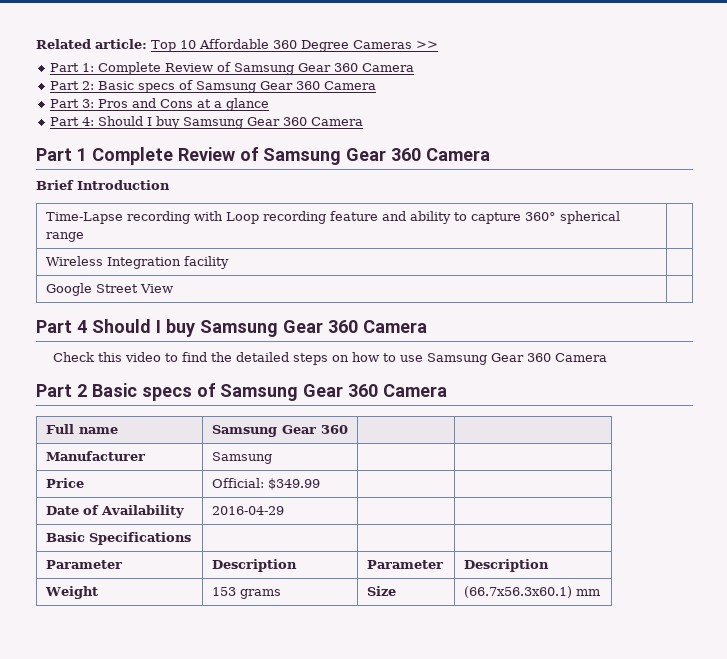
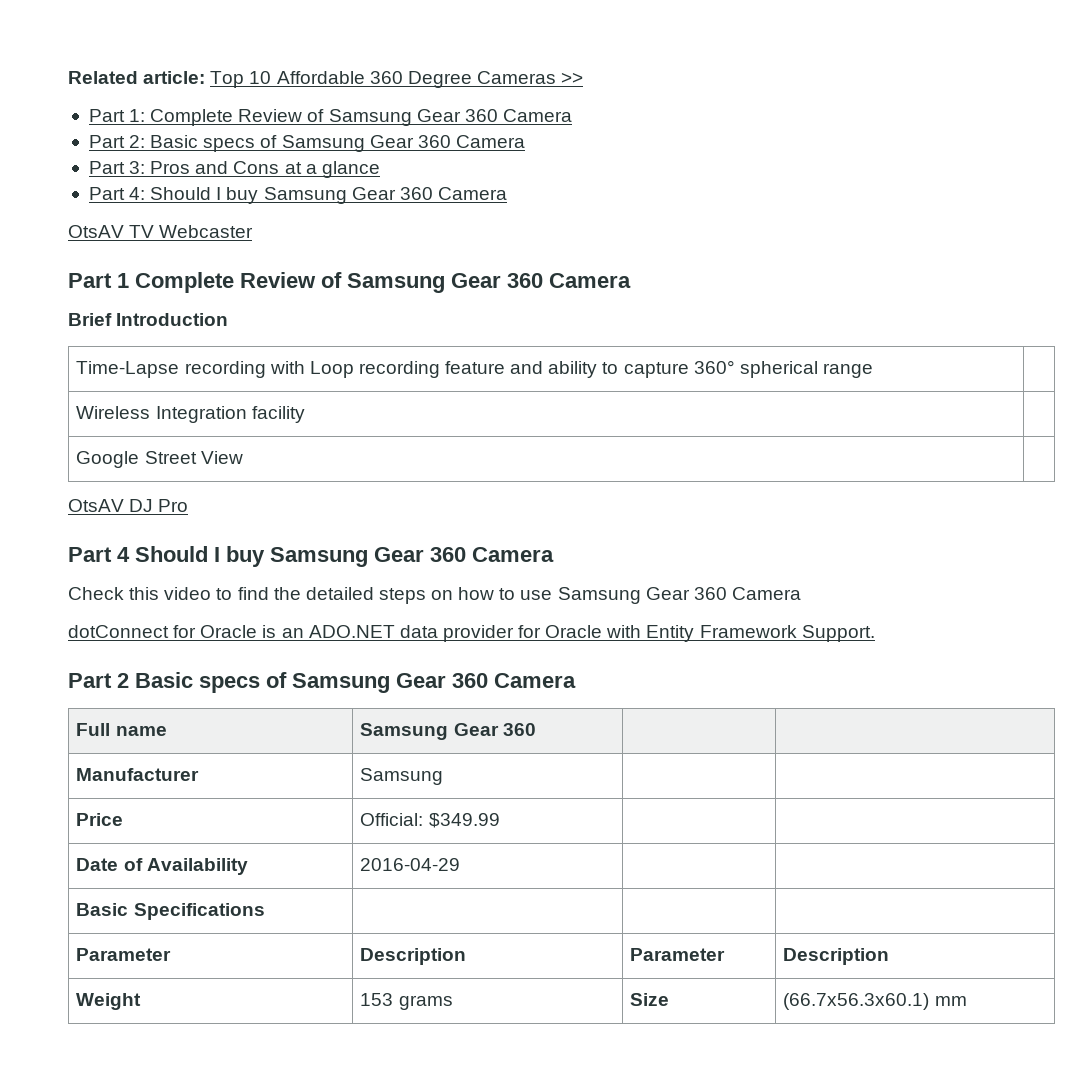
(364, 121) none -> [68,225,254,238] // OtsAV TV Webcaster
(173, 288) none -> [68,499,189,512] // OtsAV DJ Pro
(607, 357) none -> [68,625,875,642] // dotConnect for Oracle is an ADO.NET data provider for Oracle with Entity Framework Support.

